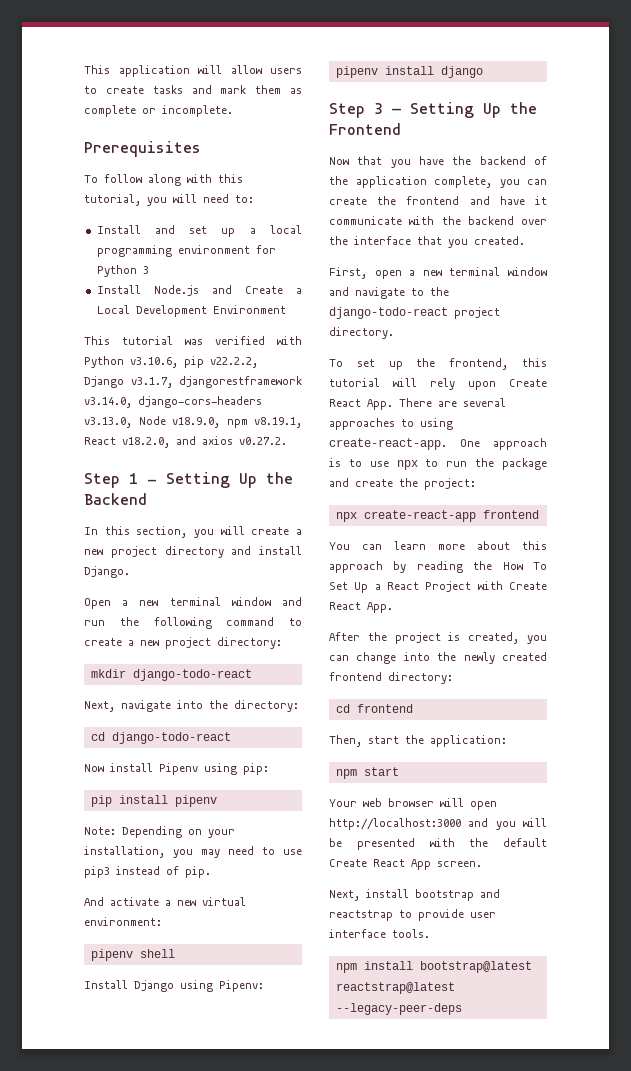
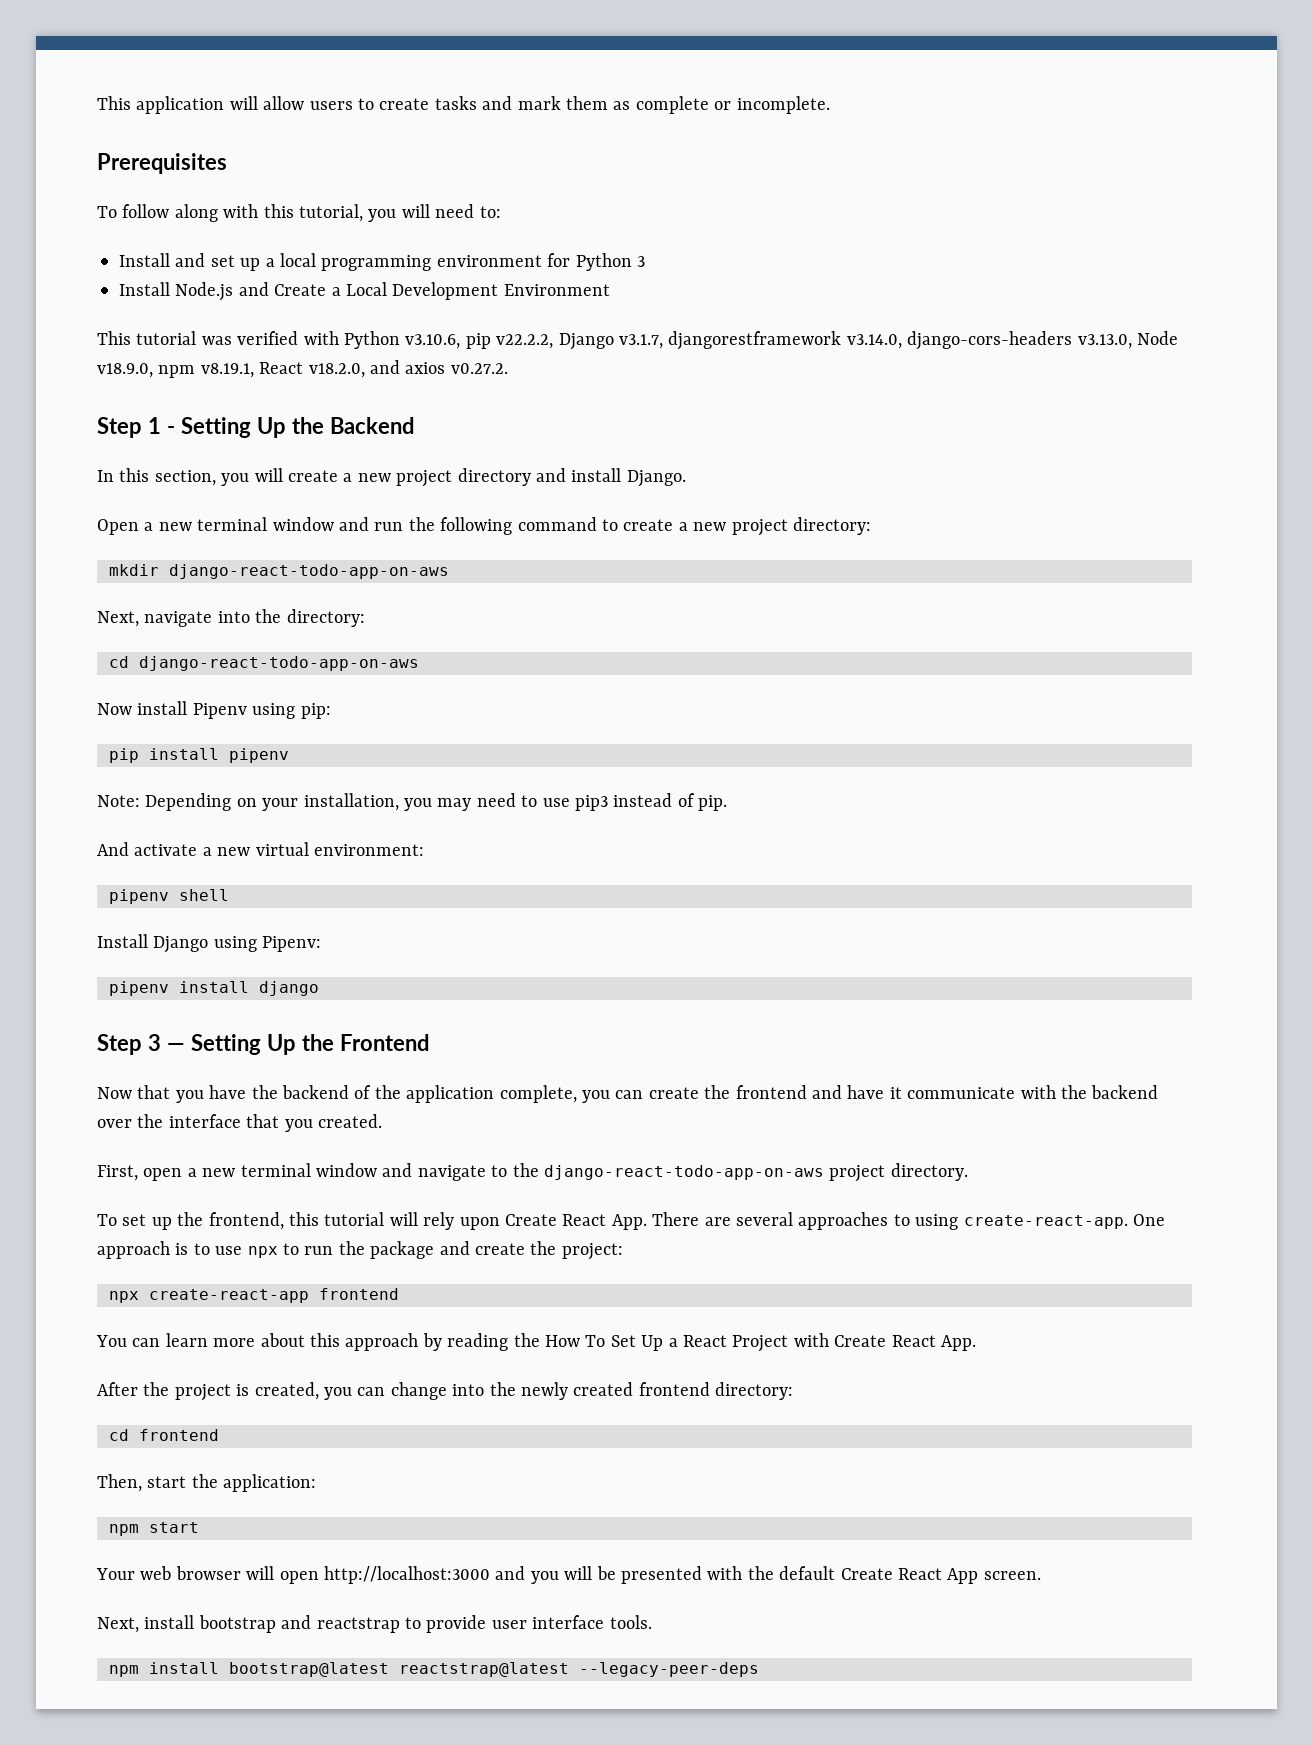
[132,669,252,681] django-todo-react -> [169,564,449,579] django-react-todo-app-on-aws
[111,732,231,744] django-todo-react -> [139,656,419,671] django-react-todo-app-on-aws
[329,307,448,319] django-todo-react -> [543,1165,824,1180] django-react-todo-app-on-aws

